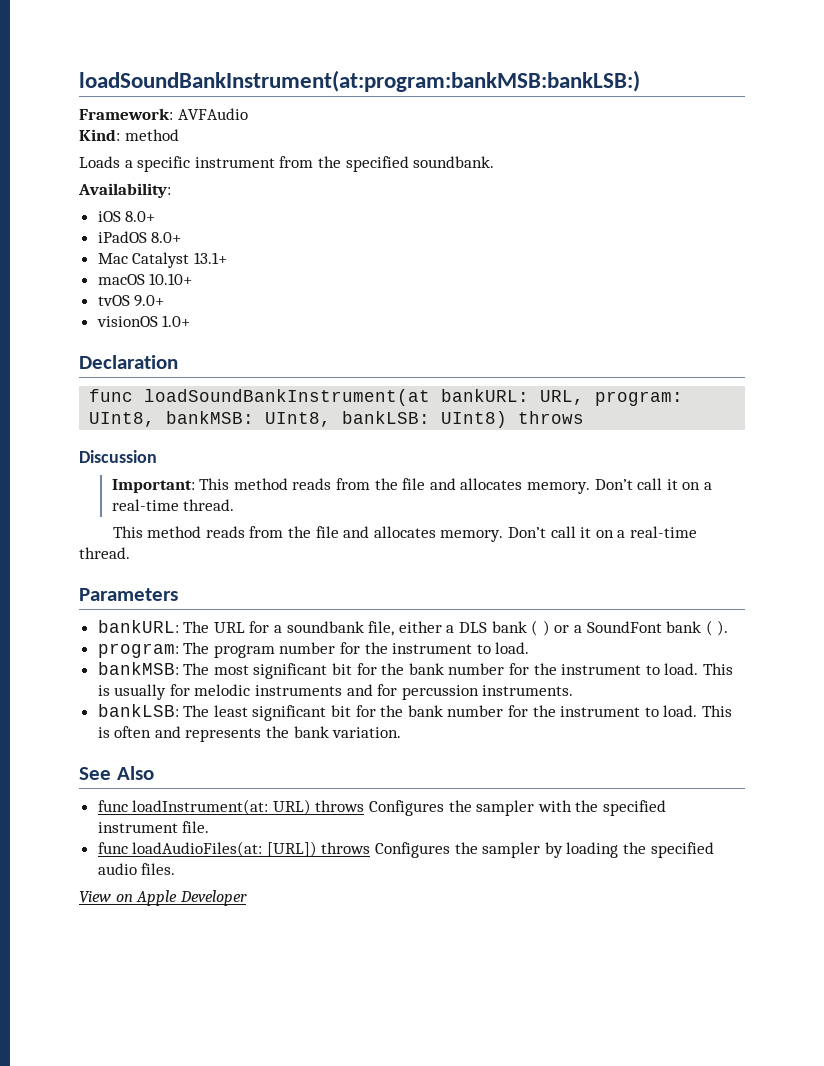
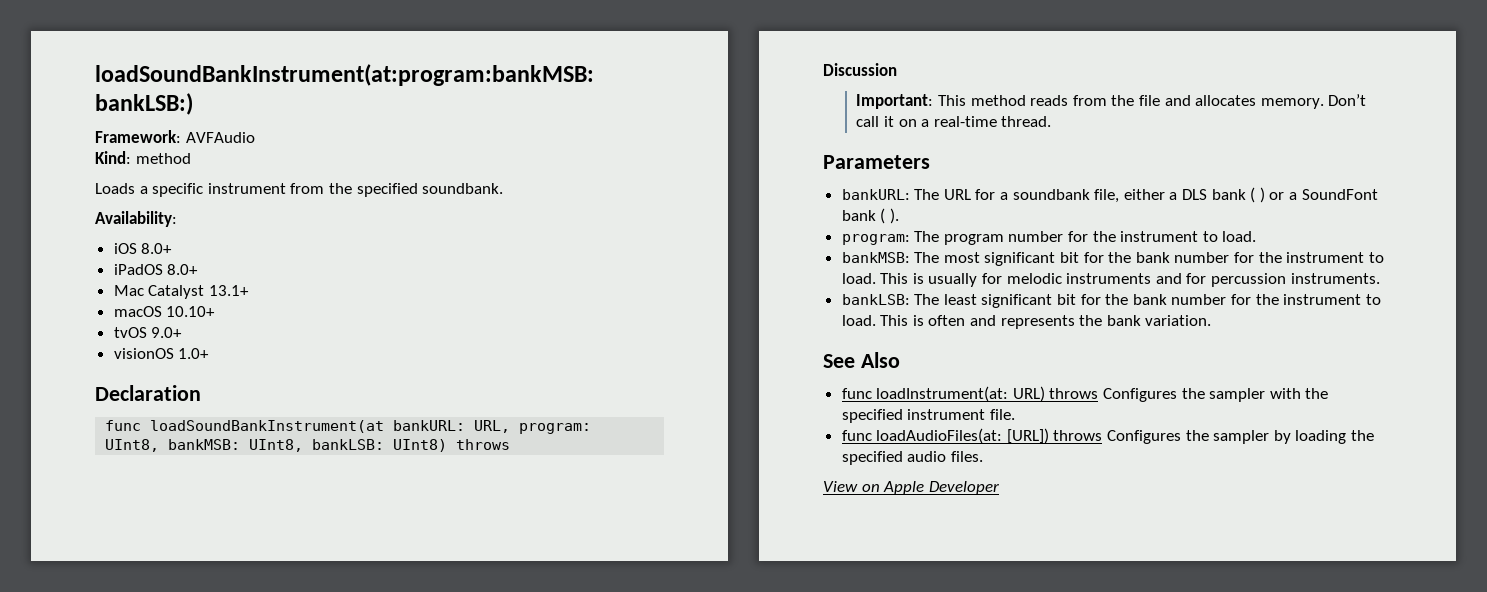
[112,526,697,542] [79,547,130,559] // This method reads from the file and allocates memory. Don’t call it on a real-time thread. -> (1052, 121) none

